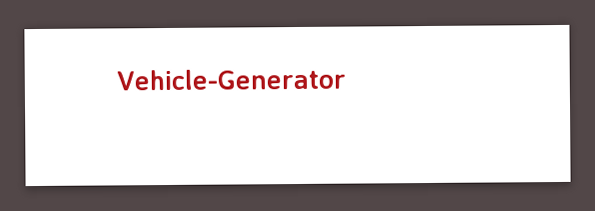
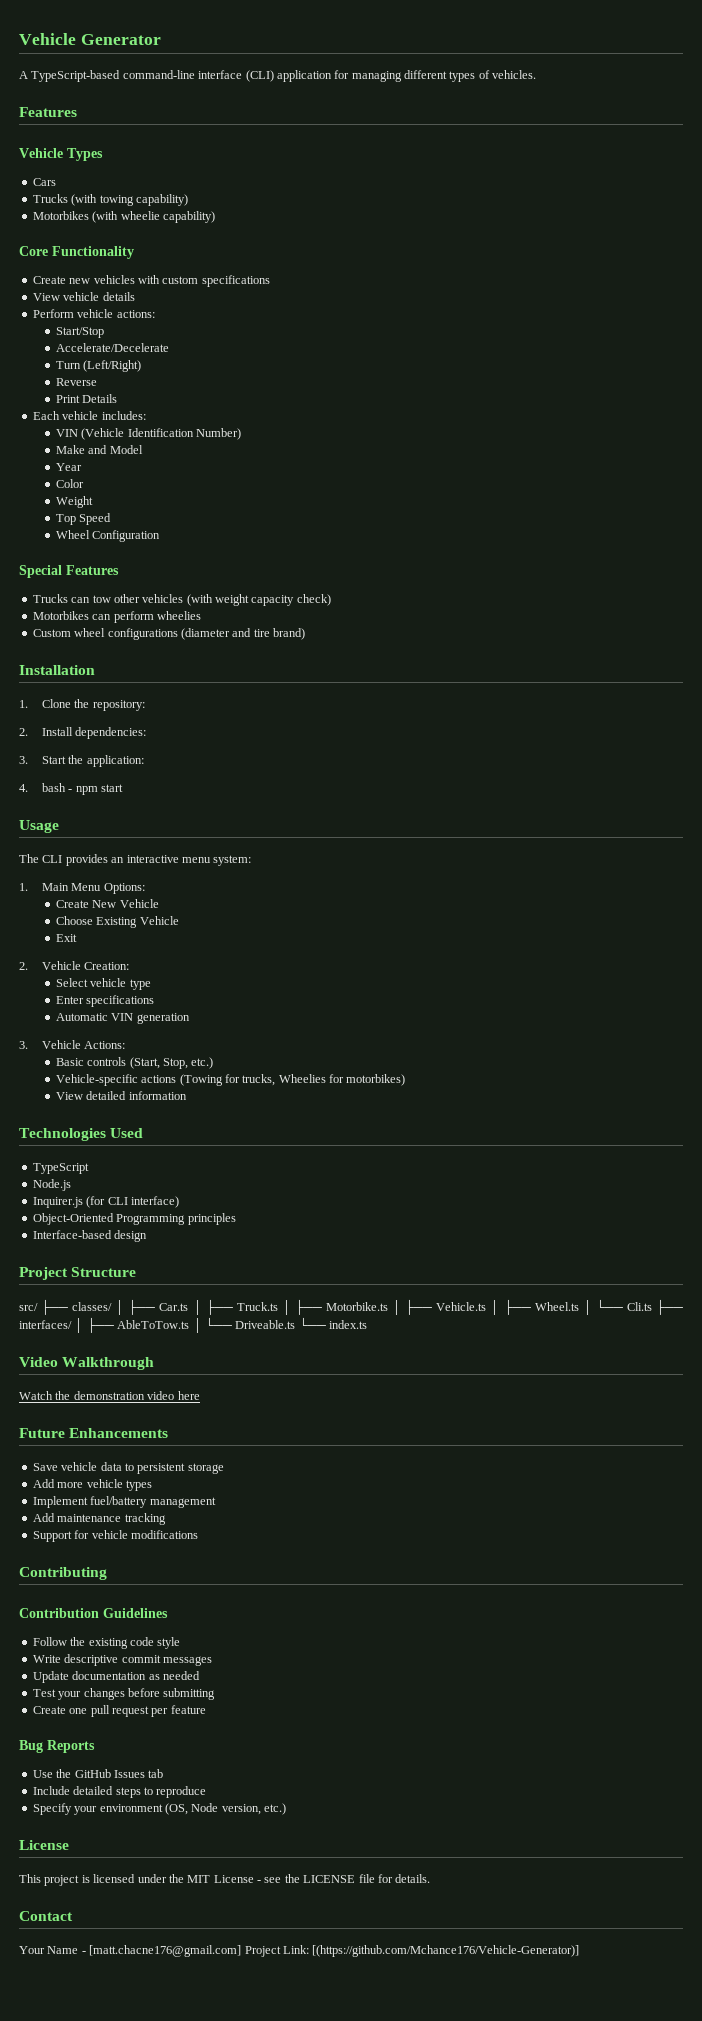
[116,68,346,91] Vehicle-Generator -> [19,33,161,45] [19,70,537,82] [19,107,77,117] [19,148,103,161] [32,178,56,186] [32,194,188,206] [32,211,215,223] [19,246,134,259] [32,275,270,287] [32,292,135,301] [32,309,155,318] [55,327,104,338] [55,343,169,352] [55,360,142,372] [55,378,97,386] [55,394,118,403] [32,411,146,420] [55,428,241,440] [55,445,143,454] [55,463,82,471] [55,479,84,488] [55,496,93,508] [55,513,112,525] [55,530,161,542] [19,565,119,578] [32,594,331,606] [32,611,201,623] [32,628,305,640] [19,665,95,675] [19,699,145,711] [19,727,147,739] [19,755,144,767] [19,783,124,795] [19,820,59,833] [19,854,252,866] [19,883,145,894] [55,899,159,908] [55,916,179,928] [55,934,77,942] [19,961,130,970] [55,978,151,990] [55,995,155,1007] [55,1013,190,1024] [19,1040,126,1049] [55,1057,214,1069] [55,1074,406,1086] [55,1091,187,1100] [19,1128,144,1141] [32,1163,89,1174] [32,1179,71,1191] [32,1196,179,1208] [32,1213,236,1225] [32,1230,148,1242] [19,1267,137,1280] [19,1299,683,1315] [19,1317,367,1333] [19,1357,155,1370] [19,1391,200,1400] [19,1428,169,1438] [32,1462,224,1474] [32,1479,152,1491] [32,1496,216,1508] [32,1513,166,1525] [32,1530,198,1542] [19,1567,107,1580] [19,1608,168,1618] [32,1637,181,1649] [32,1654,212,1666] [32,1671,200,1683] [32,1688,216,1700] [32,1705,206,1717] [19,1740,95,1753] [32,1769,164,1778] [32,1786,207,1798] [32,1803,286,1815] [19,1840,69,1850] [19,1874,431,1886] [19,1911,73,1921] [19,1945,580,1957] Vehicle Generator // A TypeScript-based command-line interface (CLI) application for managing different types of vehicles. // Features // Vehicle Types // Cars // Trucks (with towing capability) // Motorbikes (with wheelie capability) // Core Functionality // Create new vehicles with custom specifications // View vehicle details // Perform vehicle actions: // Start/Stop // Accelerate/Decelerate // Turn (Left/Right) // Reverse // Print Details // Each vehicle includes: // VIN (Vehicle Identification Number) // Make and Model // Year // Color // Weight // Top Speed // Wheel Configuration // Special Features // Trucks can tow other vehicles (with weight capacity check) // Motorbikes can perform wheelies // Custom wheel configurations (diameter and tire brand) // Installation // 1. Clone the repository: // 2. Install dependencies: // 3. Start the application: // 4. bash - npm start // Usage // The CLI provides an interactive menu system: // 1. Main Menu Options: // Create New Vehicle // Choose Existing Vehicle // Exit // 2. Vehicle Creation: // Select vehicle type // Enter specifications // Automatic VIN generation // 3. Vehicle Actions: // Basic controls (Start, Stop, etc.) // Vehicle-specific actions (Towing for trucks, Wheelies for motorbikes) // View detailed information // Technologies Used // TypeScript // Node.js // Inquirer.js (for CLI interface) // Object-Oriented Programming principles // Interface-based design // Project Structure // src/ ├── classes/ │ ├── Car.ts │ ├── Truck.ts │ ├── Motorbike.ts │ ├── Vehicle.ts │ ├── Wheel.ts │ └── Cli.ts ├── interfaces/ │ ├── AbleToTow.ts │ └── Driveable.ts └── index.ts // Video Walkthrough // Watch the demonstration video here // Future Enhancements // Save vehicle data to persistent storage // Add more vehicle types // Implement fuel/battery management // Add maintenance tracking // Support for vehicle modifications // Contributing // Contribution Guidelines // Follow the existing code style // Write descriptive commit messages // Update documentation as needed // Test your changes before submitting // Create one pull request per feature // Bug Reports // Use the GitHub Issues tab // Include detailed steps to reproduce // Specify your environment (OS, Node version, etc.) // License // This project is licensed under the MIT License - see the LICENSE file for details. // Contact // Your Name - [matt.chacne176@gmail.com] Project Link: [(https://github.com/Mchance176/Vehicle-Generator)]

